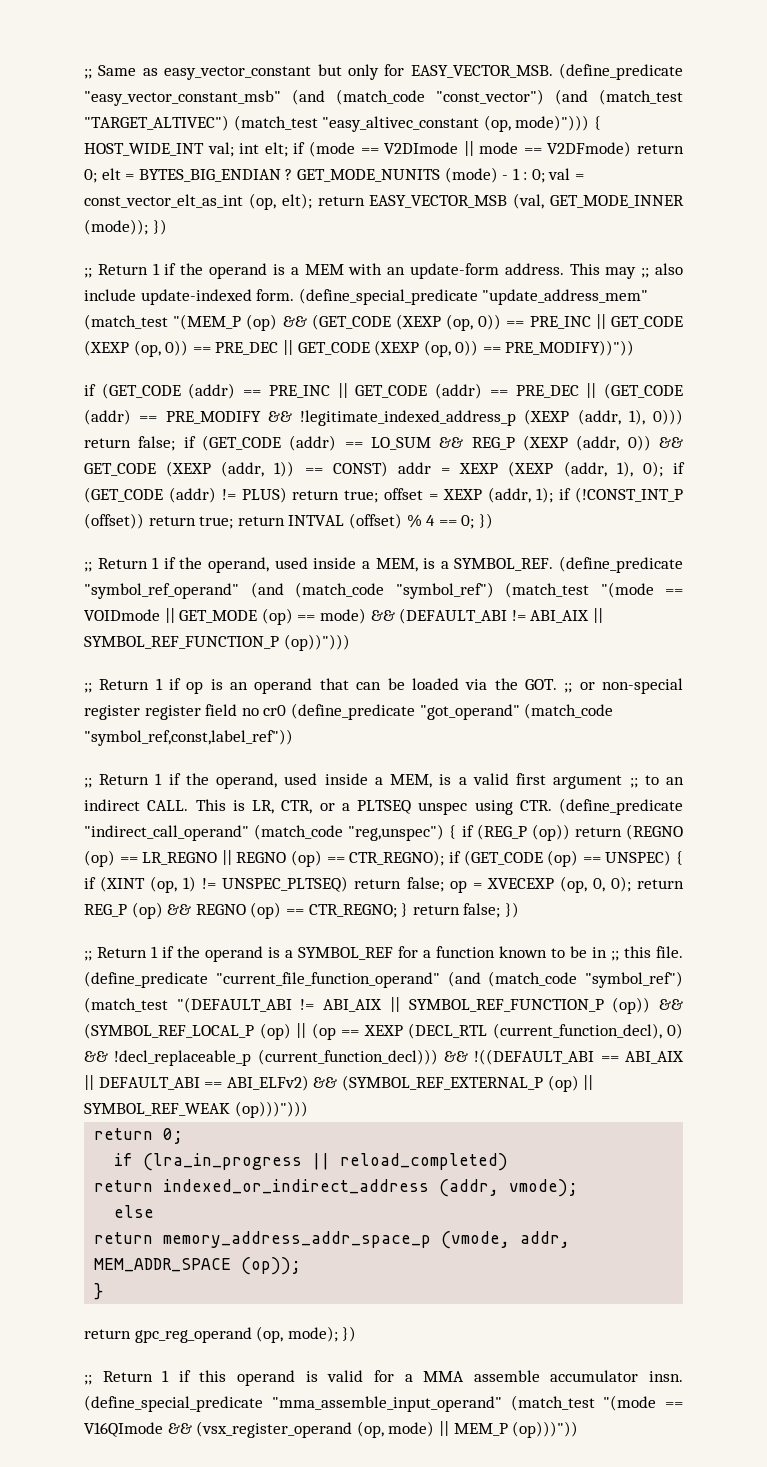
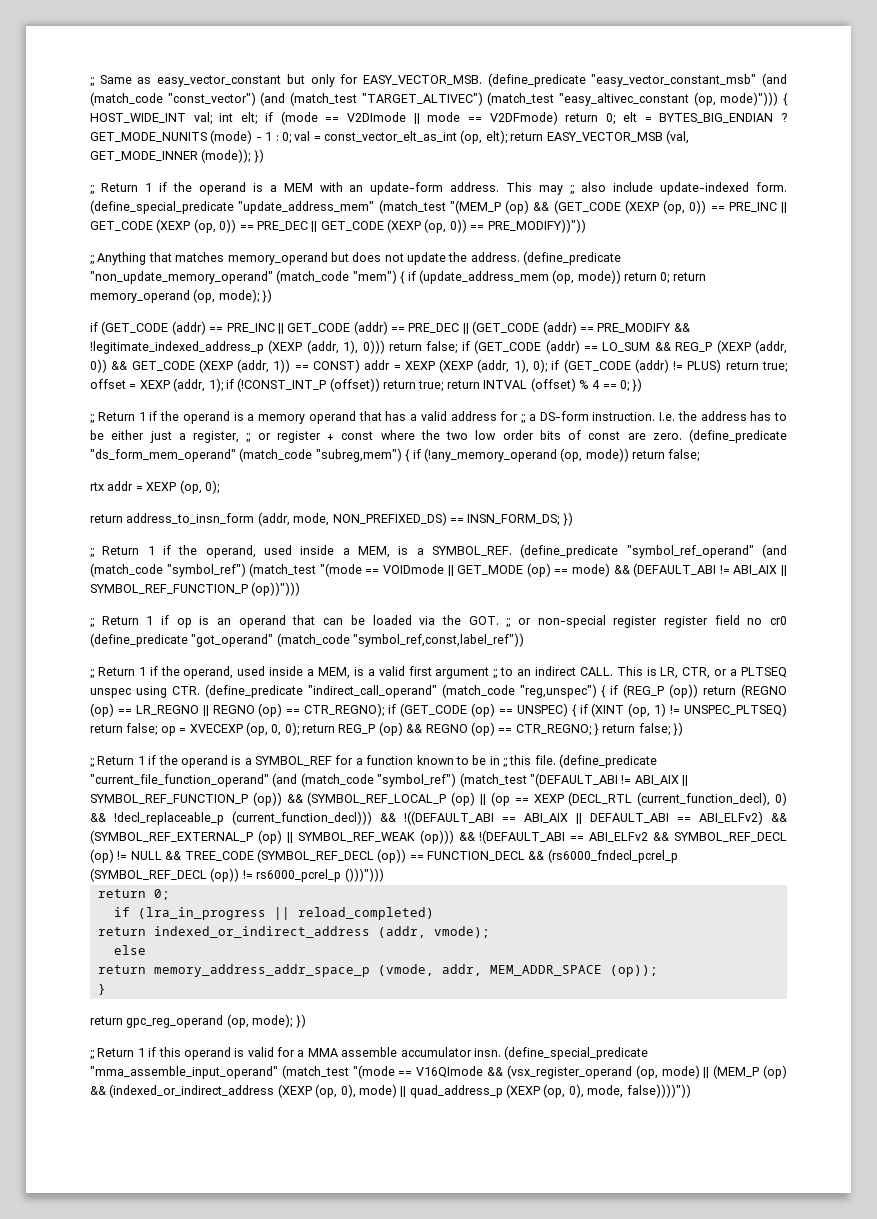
(635, 348) none -> [90,251,622,265] [90,270,706,284] [90,289,273,303] // ;; Anything that matches memory_operand but does not update the address. (define_predicate "non_update_memory_operand" (match_code "mem") { if (update_address_mem (op, mode)) return 0; return memory_operand (op, mode); })
(493, 521) none -> [90,411,787,424] [90,429,787,443] [90,448,700,462] [90,480,219,494] [90,512,573,526] // ;; Return 1 if the operand is a memory operand that has a valid address for ;; a DS-form instruction. I.e. the address has to be either just a register, ;; or register + const where the two low order bits of const are zero. (define_predicate "ds_form_mem_operand" (match_code "subreg,mem") { if (!any_memory_operand (op, mode)) return false; // rtx addr = XEXP (op, 0); // return address_to_insn_form (addr, mode, NON_PREFIXED_DS) == INSN_FORM_DS; })
[234,1101,308,1118] (op)))"))) -> [419,830,787,844] [90,849,678,863] [90,868,384,882] (op))) && !(DEFAULT_ABI == ABI_ELFv2 && SYMBOL_REF_DECL (op) != NULL && TREE_CODE (SYMBOL_REF_DECL (op)) == FUNCTION_DECL && (rs6000_fndecl_pcrel_p (SYMBOL_REF_DECL (op)) != rs6000_pcrel_p ()))")))
[453,1421,579,1438] MEM_P (op)))")) -> [713,1065,788,1079] [90,1084,691,1098] (MEM_P (op) && (indexed_or_indirect_address (XEXP (op, 0), mode) || quad_address_p (XEXP (op, 0), mode, false))))"))

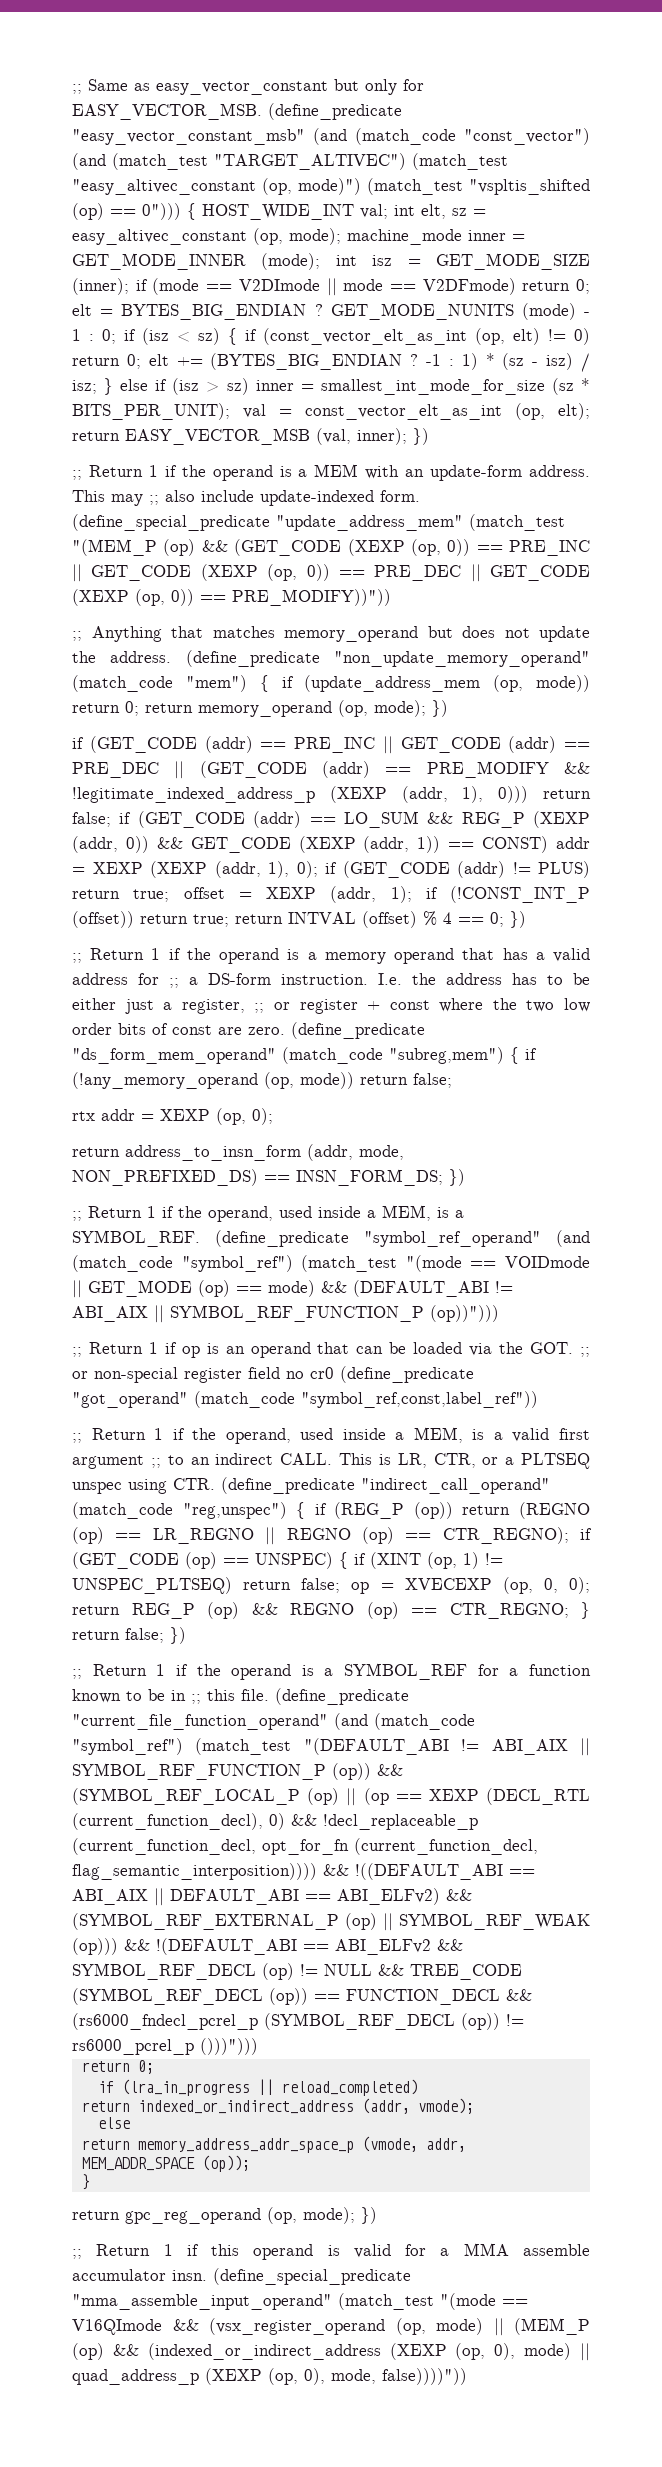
[720,92,788,106] [90,112,258,125] mode)"))) { HOST_WIDE_INT val; int elt; -> [298,178,590,195] [72,203,486,220] [72,228,525,245] [72,253,590,270] [72,278,129,295] mode)") (match_test "vspltis_shifted (op) == 0"))) { HOST_WIDE_INT val; int elt, sz = easy_altivec_constant (op, mode); machine_mode inner = GET_MODE_INNER (mode); int isz = GET_MODE_SIZE (inner);
(291, 138) none -> [124,328,590,345] [72,353,591,372] [72,378,590,395] [72,403,230,420] if (isz < sz) { if (const_vector_elt_as_int (op, elt) != 0) return 0; elt += (BYTES_BIG_ENDIAN ? -1 : 1) * (sz - isz) / isz; } else if (isz > sz) inner = smallest_int_mode_for_size (sz * BITS_PER_UNIT);
[90,149,251,163] GET_MODE_INNER (mode)); -> [357,428,407,445] inner);
[663,616,708,628] register -> (242, 1375) none
[232,811,372,825] (current_function_decl))) -> [72,1838,538,1855] [72,1863,317,1880] (current_function_decl, opt_for_fn (current_function_decl, flag_semantic_interposition))))

